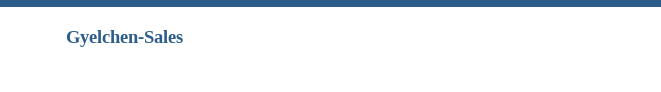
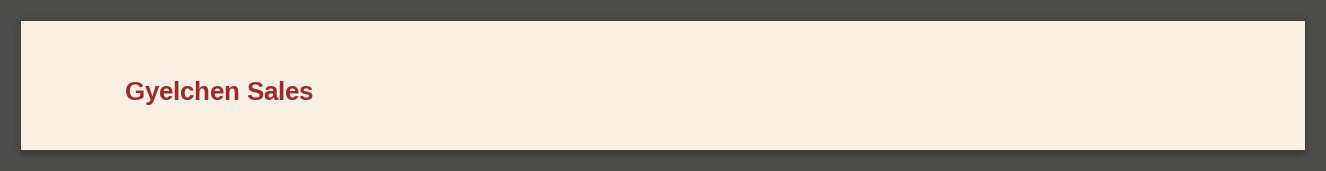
[66,30,183,47] Gyelchen-Sales -> [125,81,314,105] Gyelchen Sales

